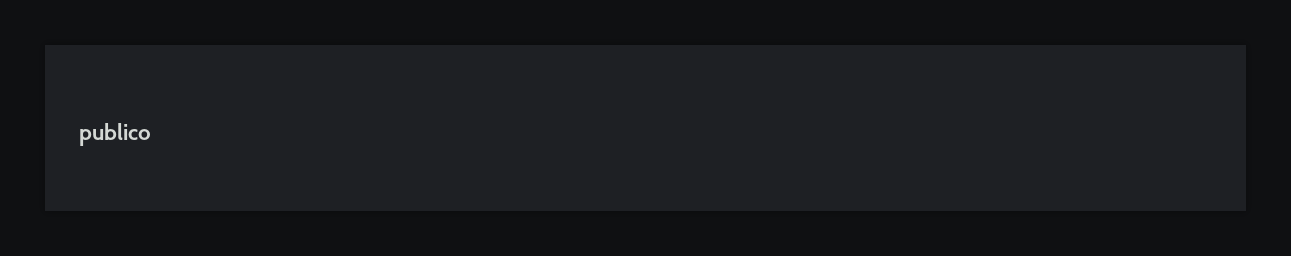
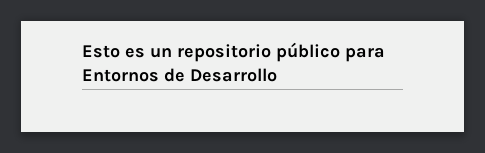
[79,123,151,146] publico -> [82,42,385,62] [82,68,277,82] Esto es un repositorio público para Entornos de Desarrollo

